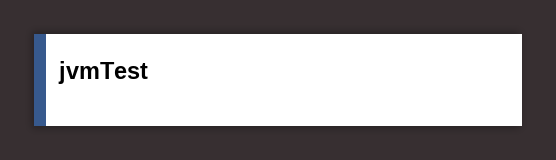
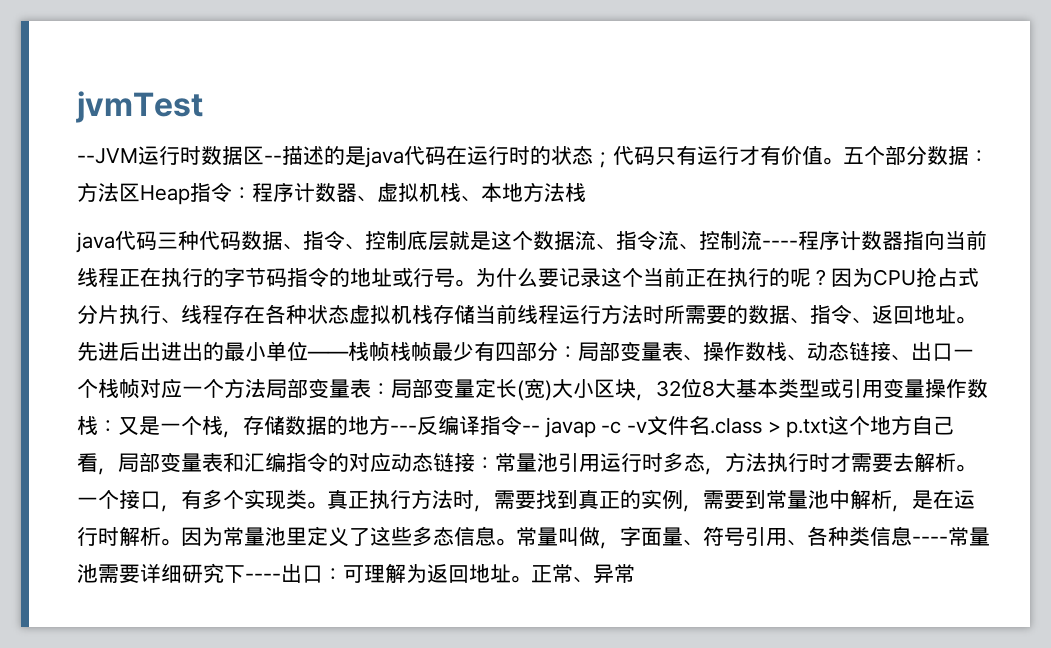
(148, 72) none -> [77,145,989,168] [77,182,586,205] [76,230,987,253] [77,267,979,288] [77,304,976,325] [77,341,974,362] [77,378,988,401] [77,415,955,438] [77,452,976,475] [77,489,975,512] [77,526,990,549] [77,563,635,584] // --JVM运行时数据区--描述的是java代码在运行时的状态；代码只有运行才有价值。五个部分数据：方法区Heap指令：程序计数器、虚拟机栈、本地方法栈 // java代码三种代码数据、指令、控制底层就是这个数据流、指令流、控制流----程序计数器指向当前线程正在执行的字节码指令的地址或行号。为什么要记录这个当前正在执行的呢？因为CPU抢占式分片执行、线程存在各种状态虚拟机栈存储当前线程运行方法时所需要的数据、指令、返回地址。先进后出进出的最小单位——栈帧栈帧最少有四部分：局部变量表、操作数栈、动态链接、出口一个栈帧对应一个方法局部变量表：局部变量定长(宽)大小区块，32位8大基本类型或引用变量操作数栈：又是一个栈，存储数据的地方---反编译指令-- javap -c -v文件名.class > p.txt这个地方自己看，局部变量表和汇编指令的对应动态链接：常量池引用运行时多态，方法执行时才需要去解析。一个接口，有多个实现类。真正执行方法时，需要找到真正的实例，需要到常量池中解析，是在运行时解析。因为常量池里定义了这些多态信息。常量叫做，字面量、符号引用、各种类信息----常量池需要详细研究下----出口：可理解为返回地址。正常、异常

